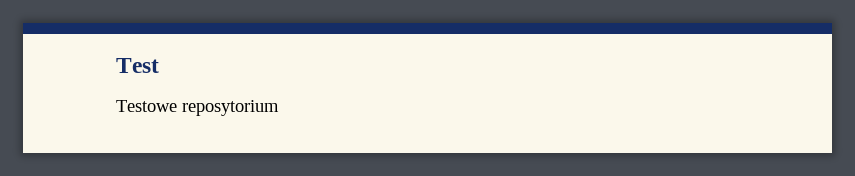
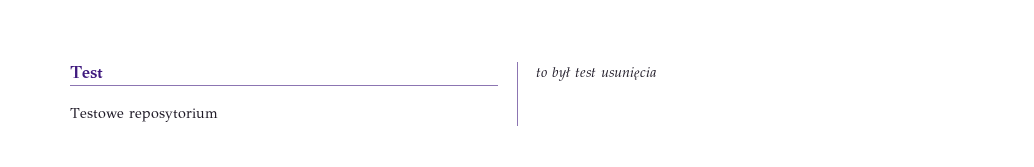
(279, 108) none -> [536,67,656,81] // to był test usunięcia

